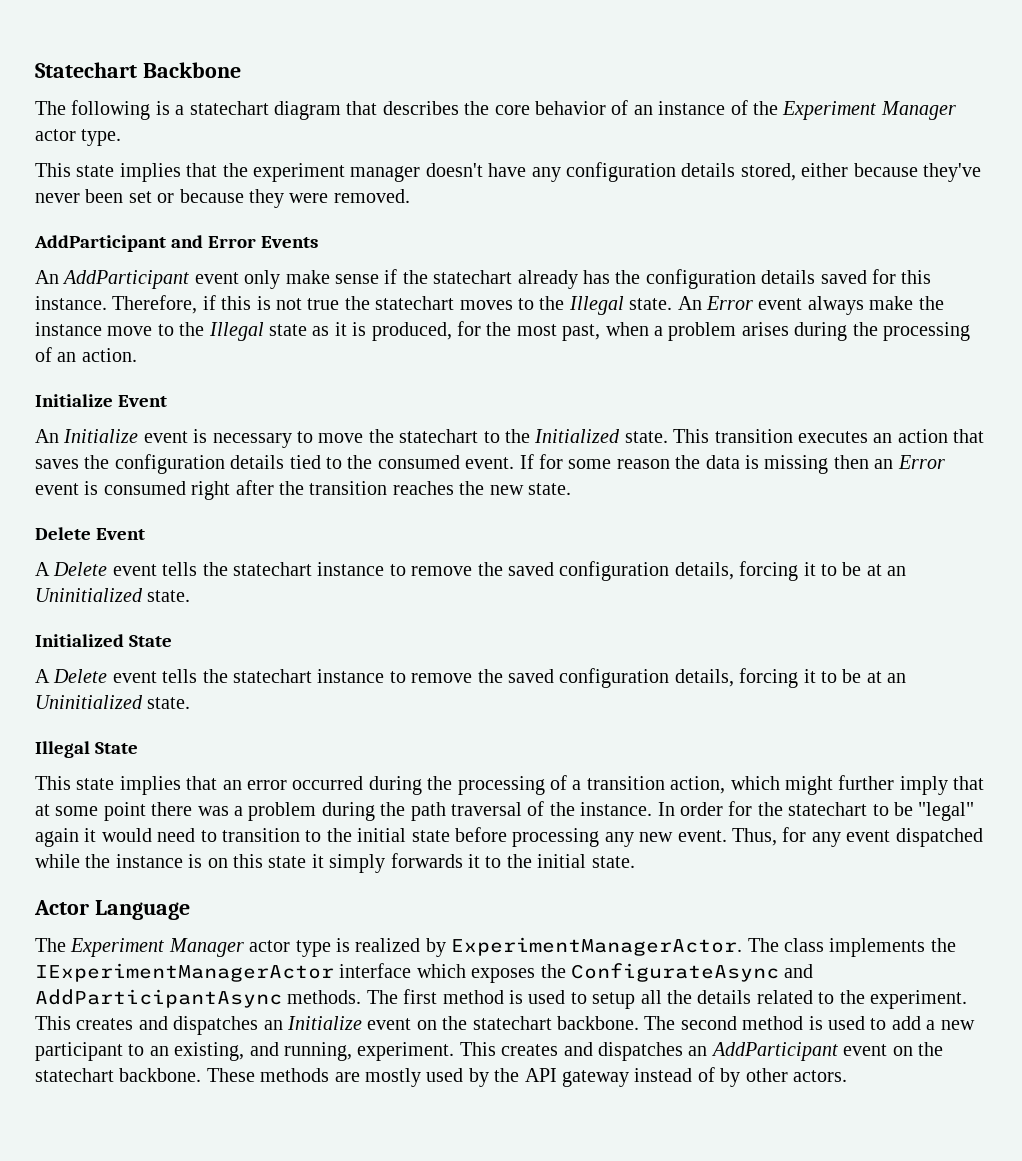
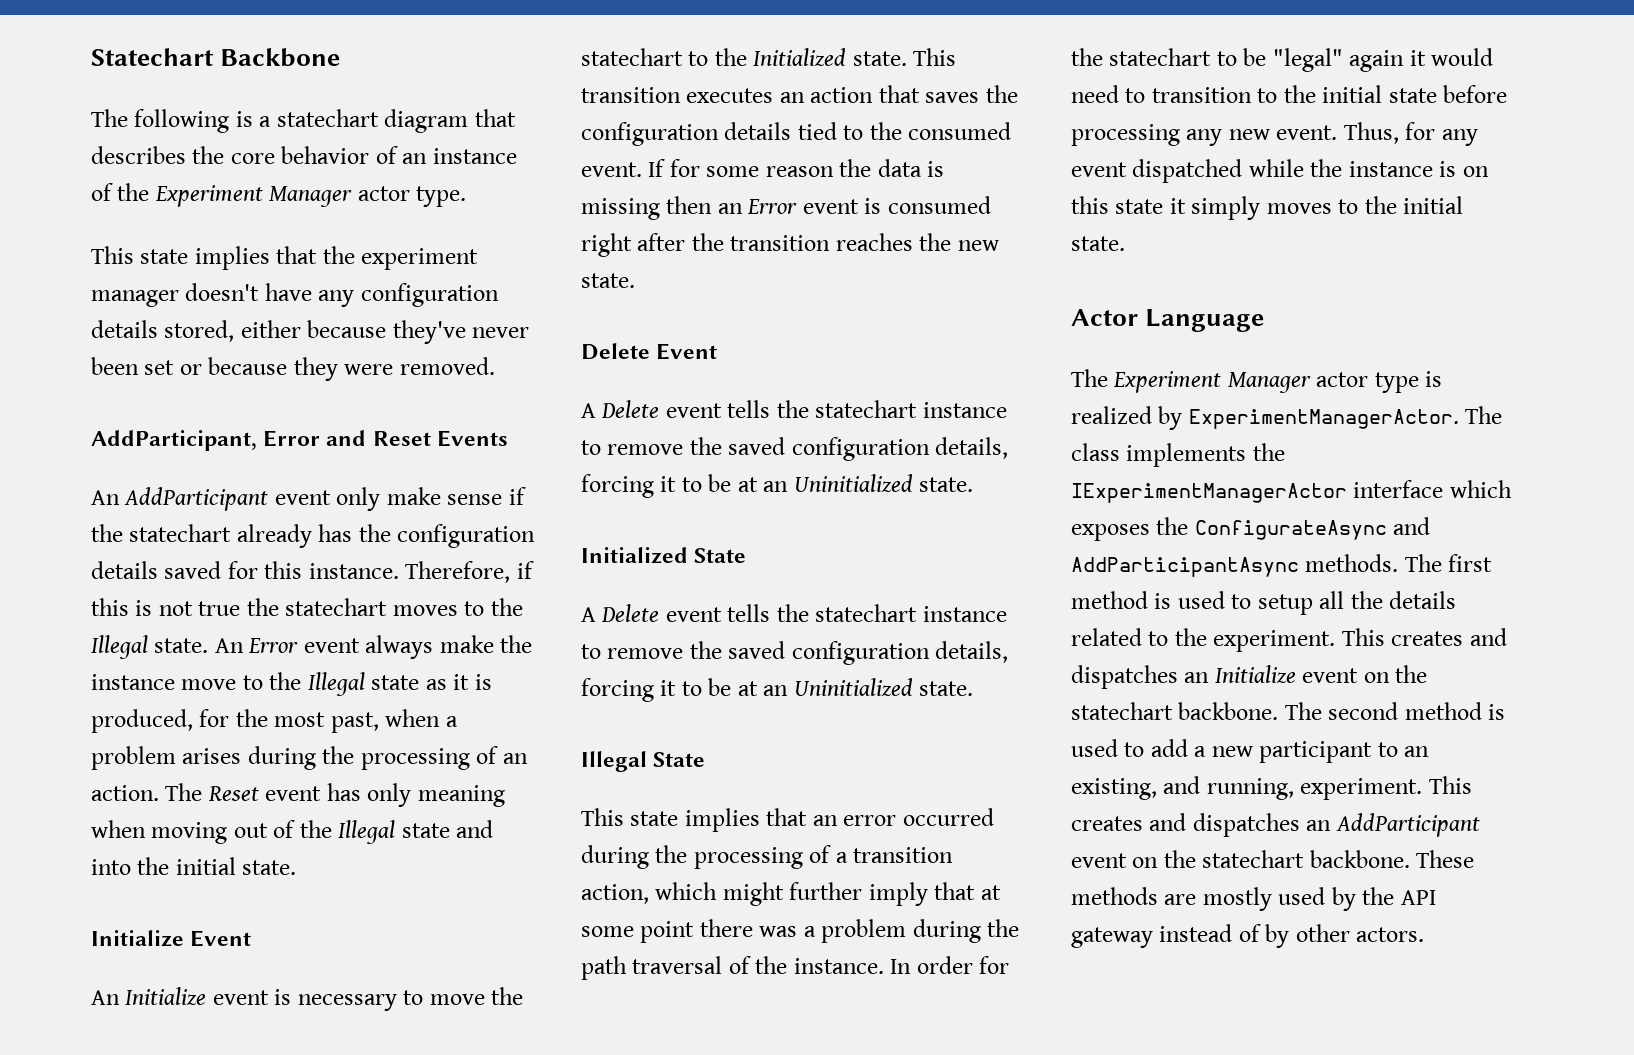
[34,235,257,252] AddParticipant and Error -> [91,430,431,451] AddParticipant, Error and Reset
(137, 355) none -> [165,783,505,807] [91,820,494,844] [91,857,297,875] The Reset event has only meaning when moving out of the Illegal state and into the initial state.
[390,853,480,868] forwards it -> [1266,203,1332,214] moves

